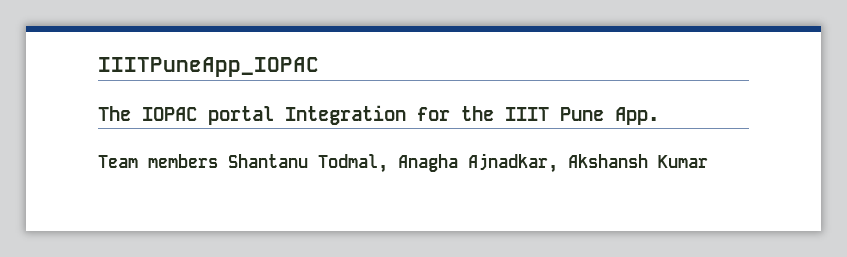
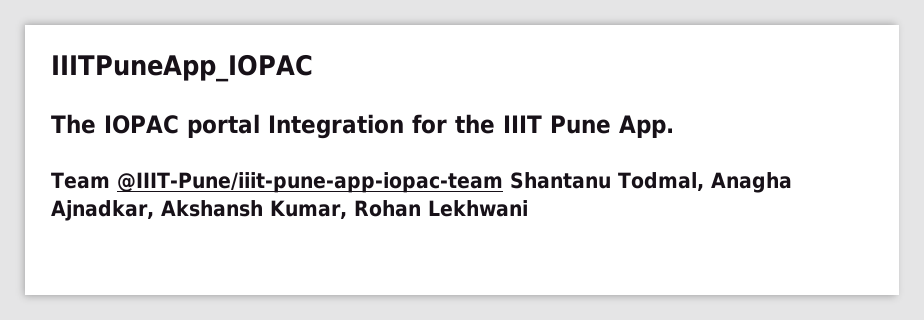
[148,154,218,168] members -> [116,172,503,193] @IIIT-Pune/iiit-pune-app-iopac-team
[658,155,708,168] Kumar -> [269,200,528,219] Kumar, Rohan Lekhwani

